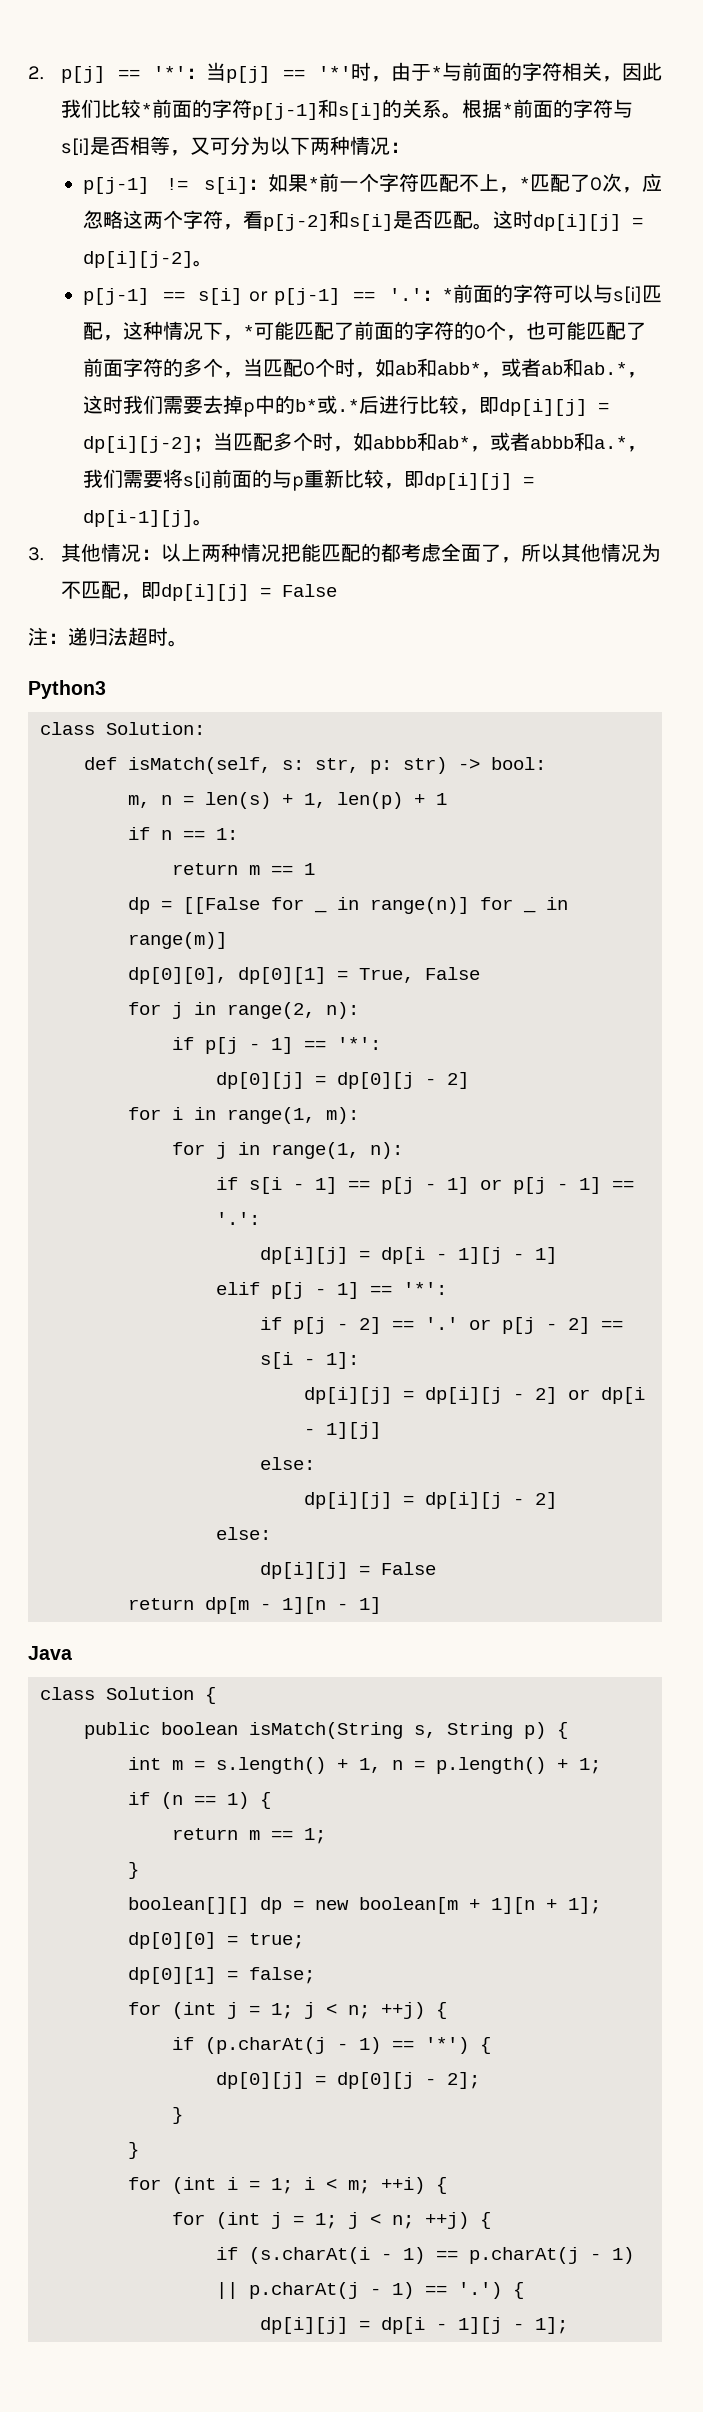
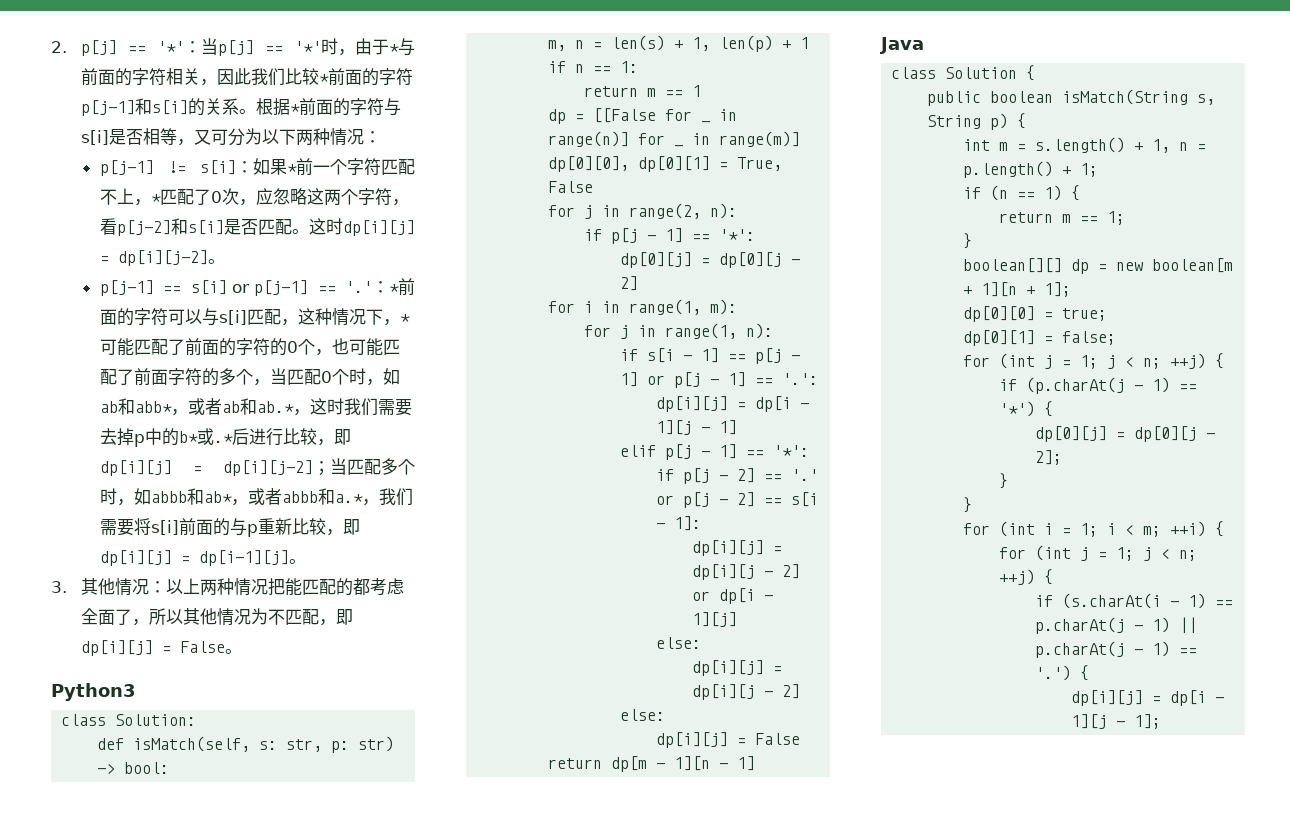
[28,627,168,646] // 注：递归法超时 -> (225, 647) none

